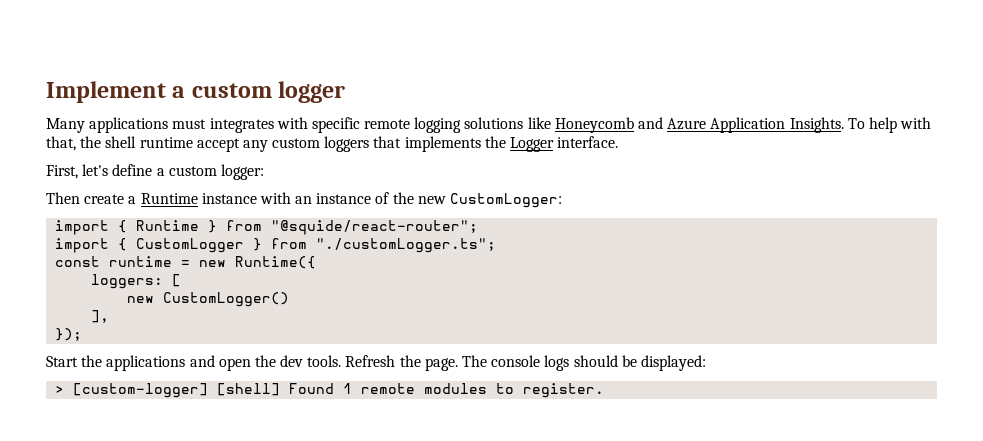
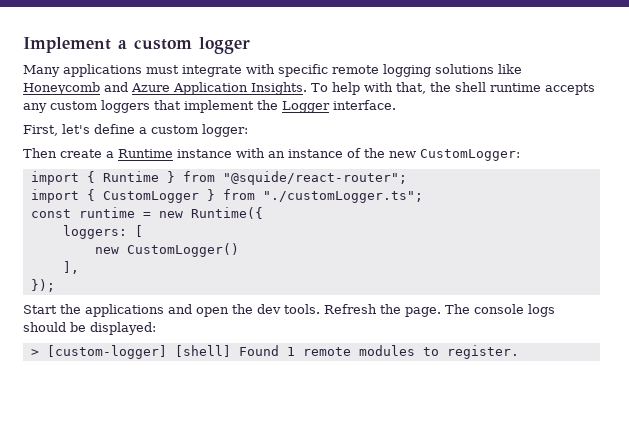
[209,118,274,133] integrates -> [182,65,242,77] integrate
[196,138,240,152] accept -> [544,83,595,95] accepts
[404,136,481,152] implements -> [184,100,254,113] implement

